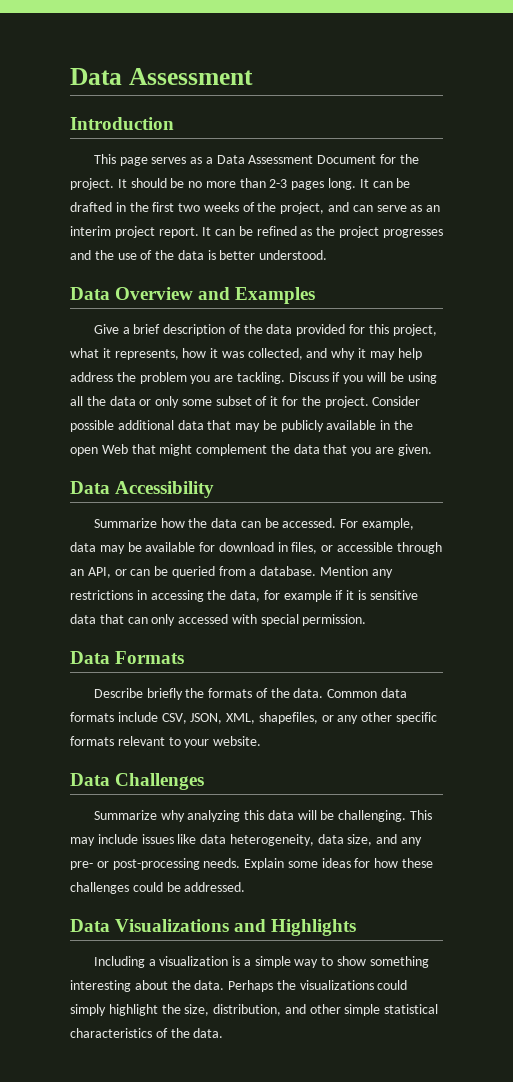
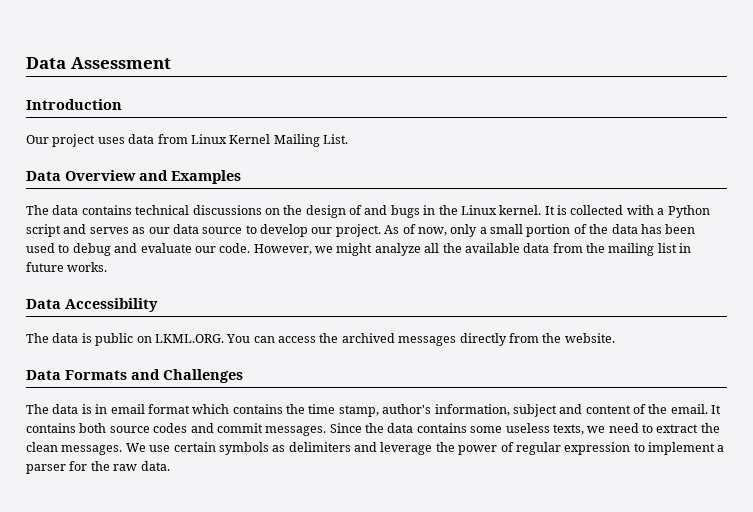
[93,154,419,166] [70,178,411,190] [70,202,441,214] [70,226,443,238] [70,250,328,260] [70,287,316,304] [93,324,437,336] [70,348,422,360] [70,372,437,384] [70,396,421,408] [70,420,414,432] [70,444,432,456] [70,481,215,498] [93,518,415,530] [70,542,442,554] [70,566,393,578] [70,590,418,602] [70,614,367,626] [70,651,185,664] [93,688,408,700] [70,712,438,724] [70,736,262,748] [70,773,205,790] [93,810,433,822] [70,834,423,846] [70,858,434,870] [70,882,246,894] [70,919,357,936] [93,956,429,968] [70,980,408,992] [70,1004,439,1016] [70,1028,190,1038] This page serves as a Data Assessment Document for the project. It should be no more than 2-3 pages long. It can be drafted in the first two weeks of the project, and can serve as an interim project report. It can be refined as the project progresses and the use of the data is better understood. // Data Overview and Examples // Give a brief description of the data provided for this project, what it represents, how it was collected, and why it may help address the problem you are tackling. Discuss if you will be using all the data or only some subset of it for the project. Consider possible additional data that may be publicly available in the open Web that might complement the data that you are given. // Data Accessibility // Summarize how the data can be accessed. For example, data may be available for download in files, or accessible through an API, or can be queried from a database. Mention any restrictions in accessing the data, for example if it is sensitive data that can only accessed with special permission. // Data Formats // Describe briefly the formats of the data. Common data formats include CSV, JSON, XML, shapefiles, or any other specific formats relevant to your website. // Data Challenges // Summarize why analyzing this data will be challenging. This may include issues like data heterogeneity, data size, and any pre- or post-processing needs. Explain some ideas for how these challenges could be addressed. // Data Visualizations and Highlights // Including a visualization is a simple way to show something interesting about the data. Perhaps the visualizations could simply highlight the size, distribution, and other simple statistical characteristics of the -> [26,134,348,147] [26,170,241,184] [26,205,710,218] [26,224,696,237] [26,243,692,256] [26,262,108,272] [26,298,158,312] [26,333,615,346] [26,369,243,383] [26,404,722,417] [26,423,720,436] [26,442,725,455] [26,461,138,474] Our project uses data from Linux Kernel Mailing List. // Data Overview and Examples // The data contains technical discussions on the design of and bugs in the Linux kernel. It is collected with a Python script and serves as our data source to develop our project. As of now, only a small portion of the data has been used to debug and evaluate our code. However, we might analyze all the available data from the mailing list in future works. // Data Accessibility // The data is public on LKML.ORG. You can access the archived messages directly from the website. // Data Formats and Challenges // The data is in email format which contains the time stamp, author's information, subject and content of the email. It contains both source codes and commit messages. Since the data contains some useless texts, we need to extract the clean messages. We use certain symbols as delimiters and leverage the power of regular expression to implement a parser for the raw

